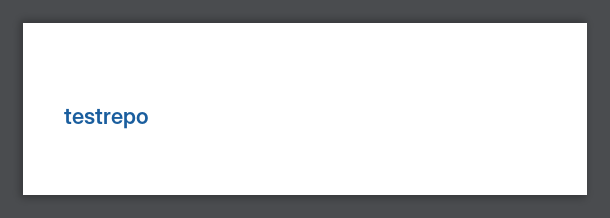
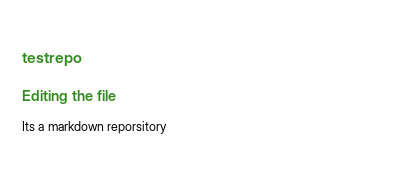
(149, 118) none -> [22,90,116,104] [22,121,168,134] // Editing the file // Its a markdown reporsitory

